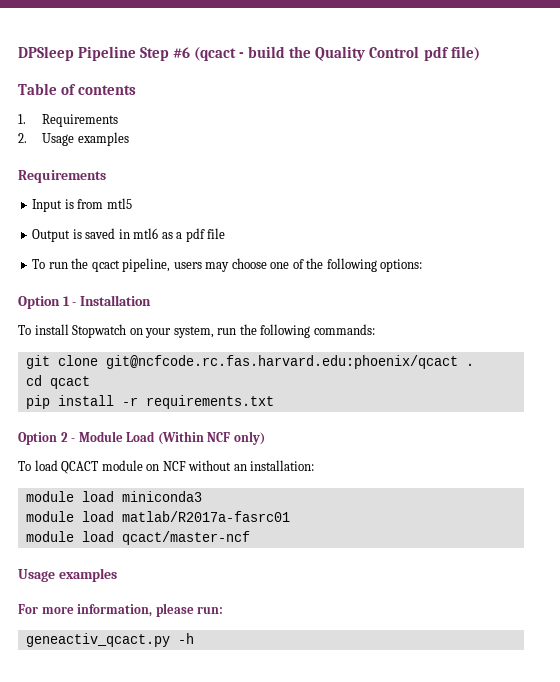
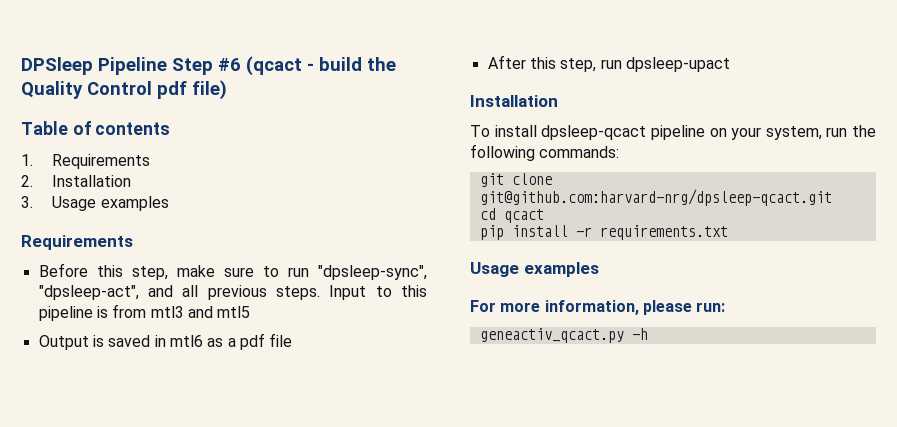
(27, 138) none -> [52,175,132,187] [21,196,33,208] Installation // 3.
[32,199,104,212] Input is from -> [38,263,427,280] [38,285,427,300] [38,304,213,321] Before this step, make sure to run "dpsleep-sync", "dpsleep-act", and all previous steps. Input to this pipeline is from mtl3 and
[32,258,423,272] [18,296,77,309] To run the qcact pipeline, users may choose one of the following options: // Option 1 - -> [487,55,730,72] After this step, run dpsleep-upact //
[72,324,127,338] Stopwatch -> [541,125,705,140] dpsleep-qcact pipeline
[105,355,474,369] git@ncfcode.rc.fas.harvard.edu:phoenix/qcact . -> [479,189,832,206] git@github.com:harvard-nrg/dpsleep-qcact.git
[18,431,265,445] [18,460,315,474] [25,491,202,502] [25,511,290,522] [25,531,250,545] // Option 2 - Module Load (Within NCF only) // To load QCACT module on NCF without an installation: // module load miniconda3 // module load matlab/R2017a-fasrc01 // module load qcact/master-ncf -> (728, 232) none

